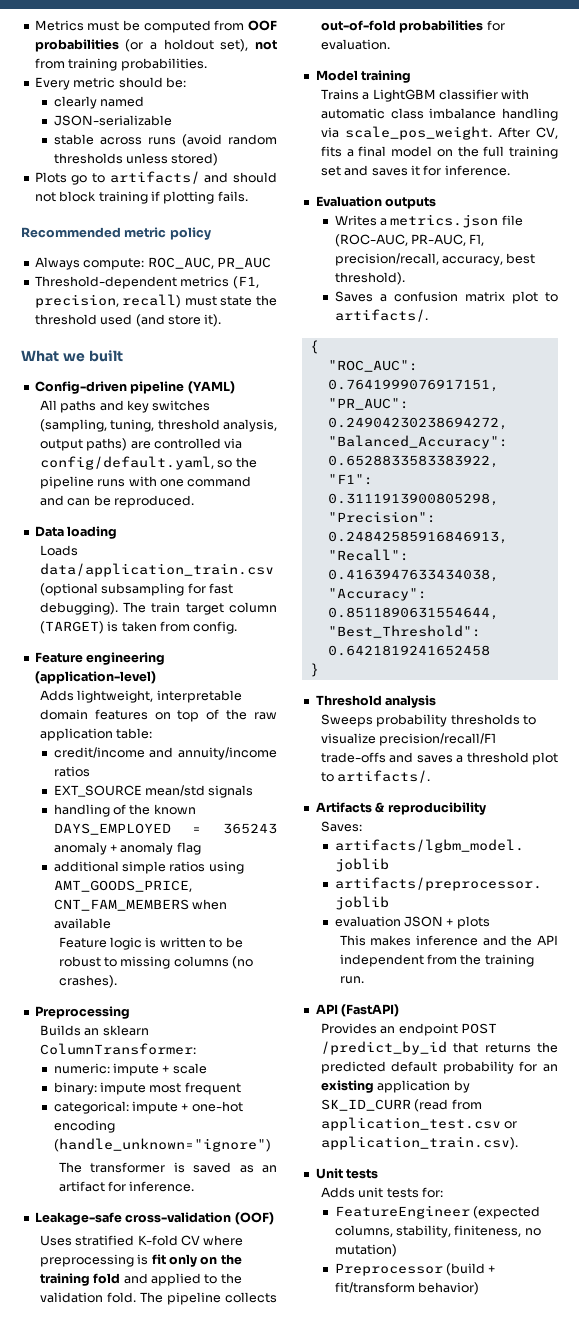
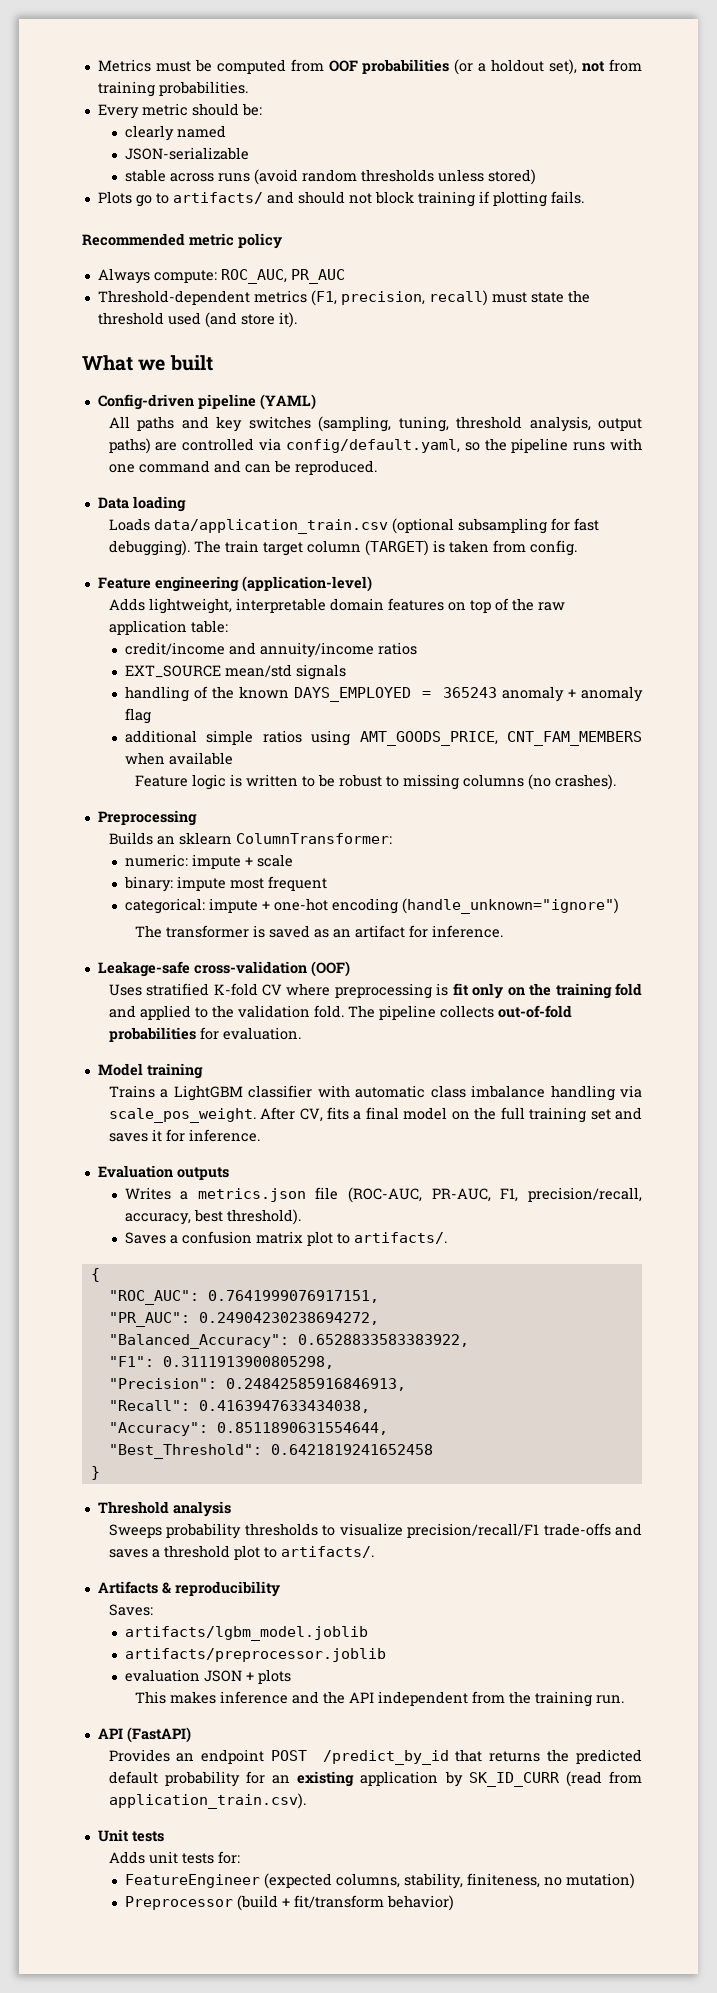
[320,1117,518,1131] application_test.csv or -> (642, 1777) none

